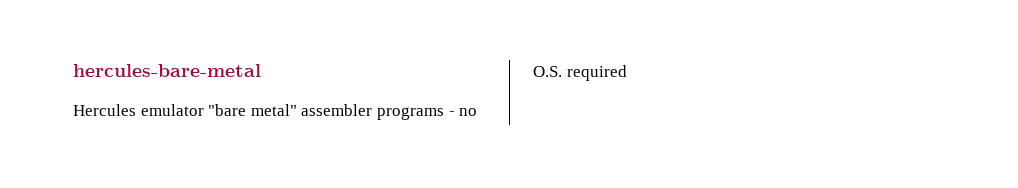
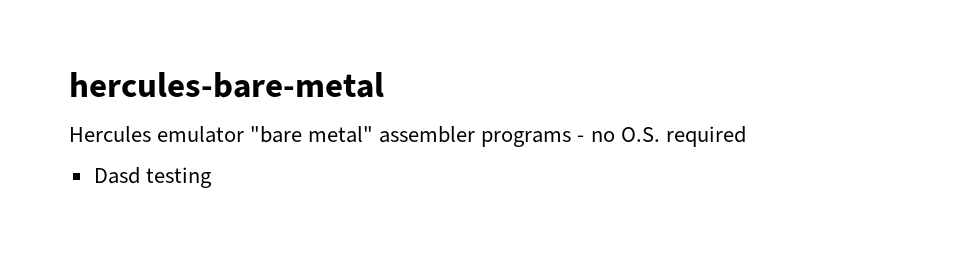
(627, 73) none -> [93,167,212,188] // Dasd testing

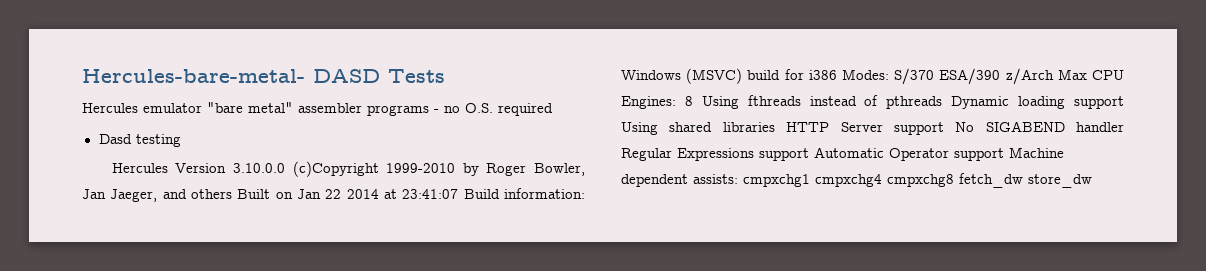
[69,72,384,98] hercules-bare-metal -> [82,69,445,83] Hercules-bare-metal- DASD Tests
(212, 177) none -> [111,161,585,177] [82,188,585,202] [621,68,1124,85] [621,95,1124,109] [621,121,1124,135] [621,147,1064,161] [621,173,1092,188] // Hercules Version 3.10.0.0 (c)Copyright 1999-2010 by Roger Bowler, Jan Jaeger, and others Built on Jan 22 2014 at 23:41:07 Build information: Windows (MSVC) build for i386 Modes: S/370 ESA/390 z/Arch Max CPU Engines: 8 Using fthreads instead of pthreads Dynamic loading support Using shared libraries HTTP Server support No SIGABEND handler Regular Expressions support Automatic Operator support Machine dependent assists: cmpxchg1 cmpxchg4 cmpxchg8 fetch_dw store_dw

